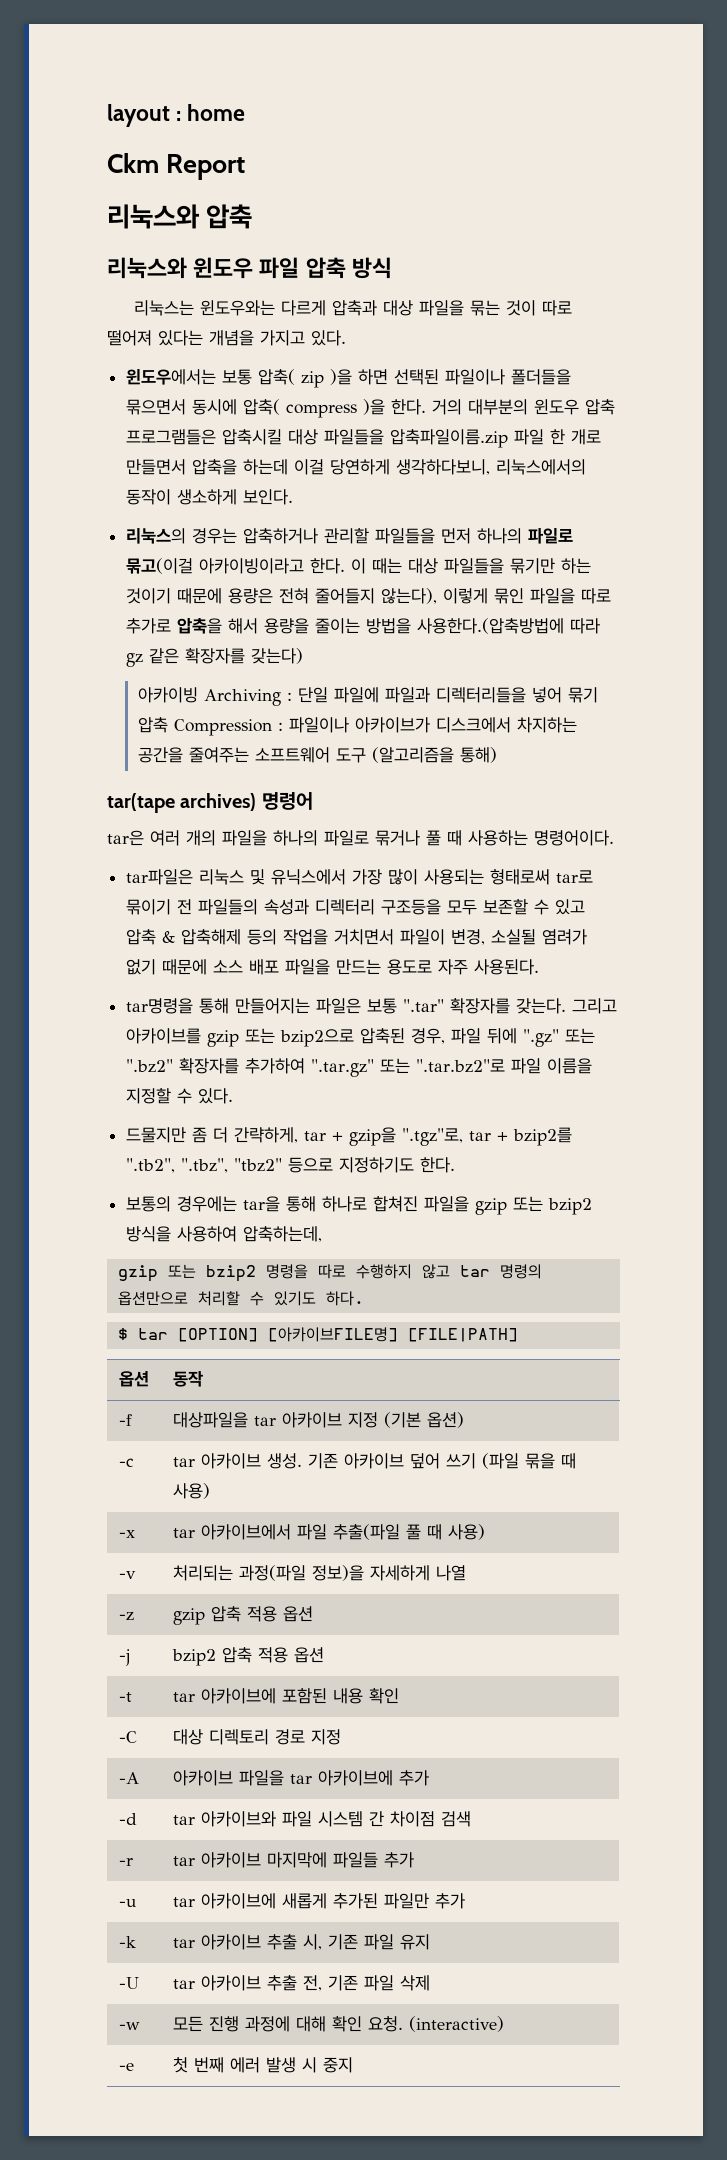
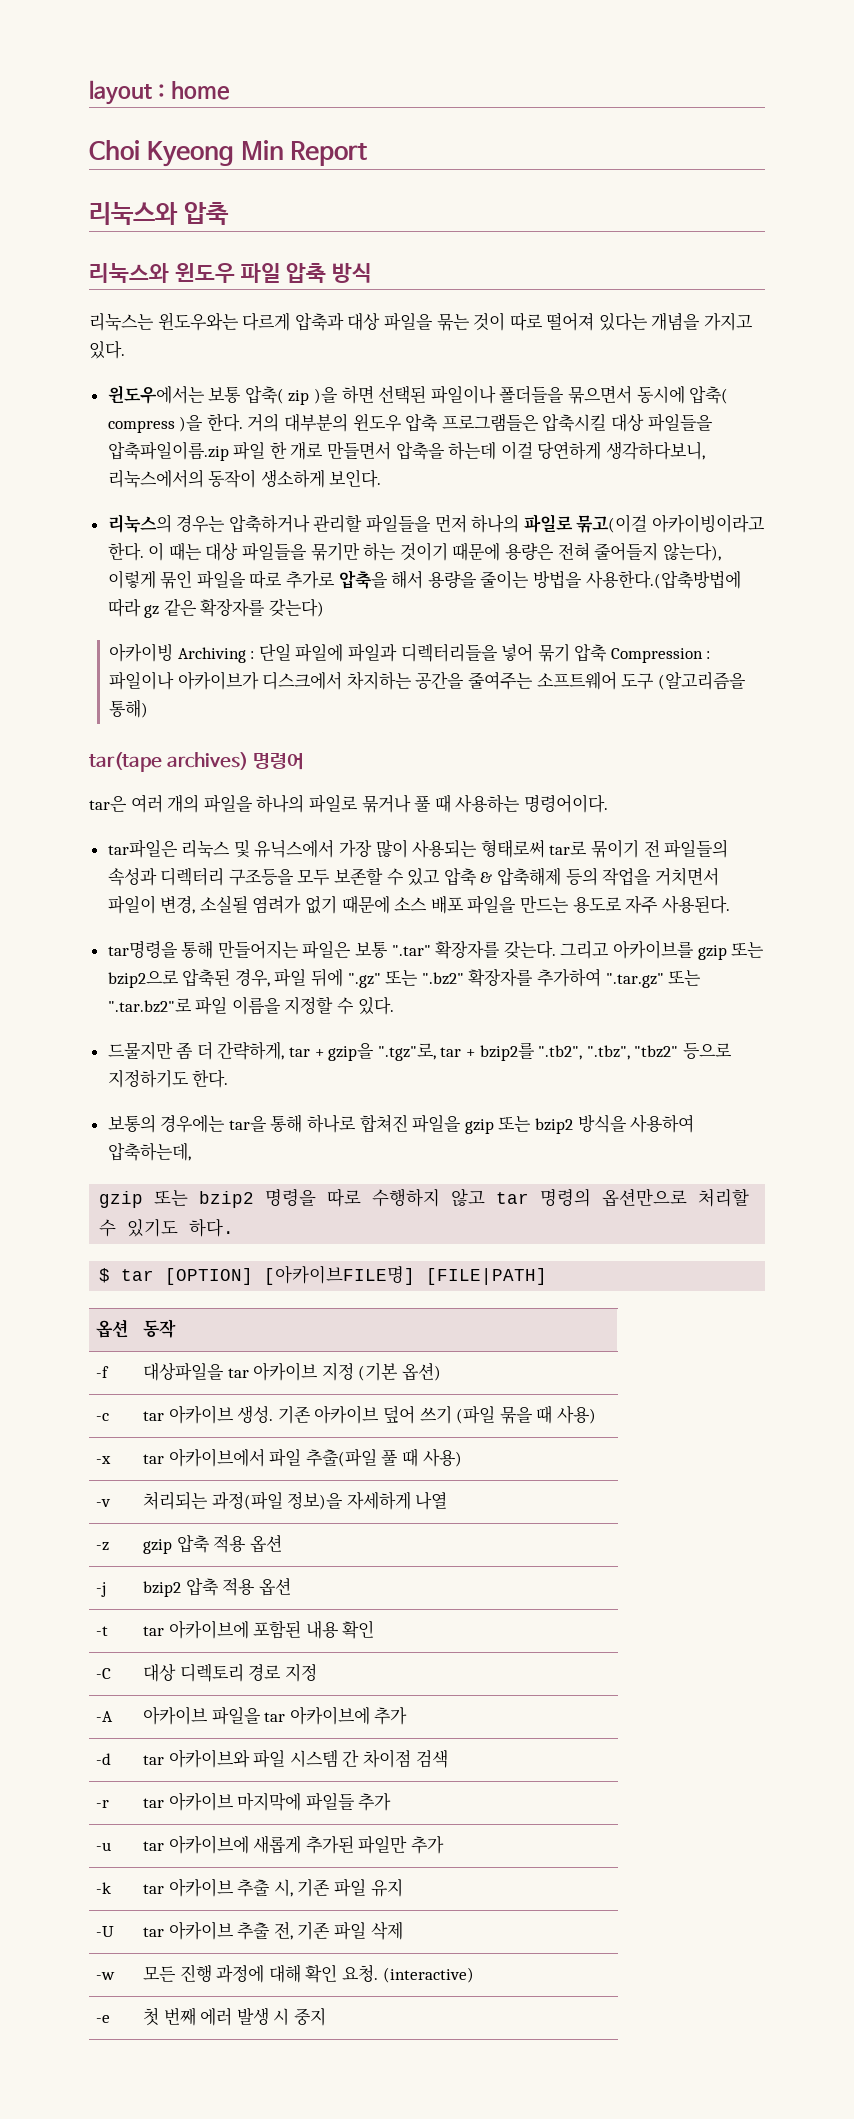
[107,153,159,173] Ckm -> [89,140,284,167] Choi Kyeong Min

